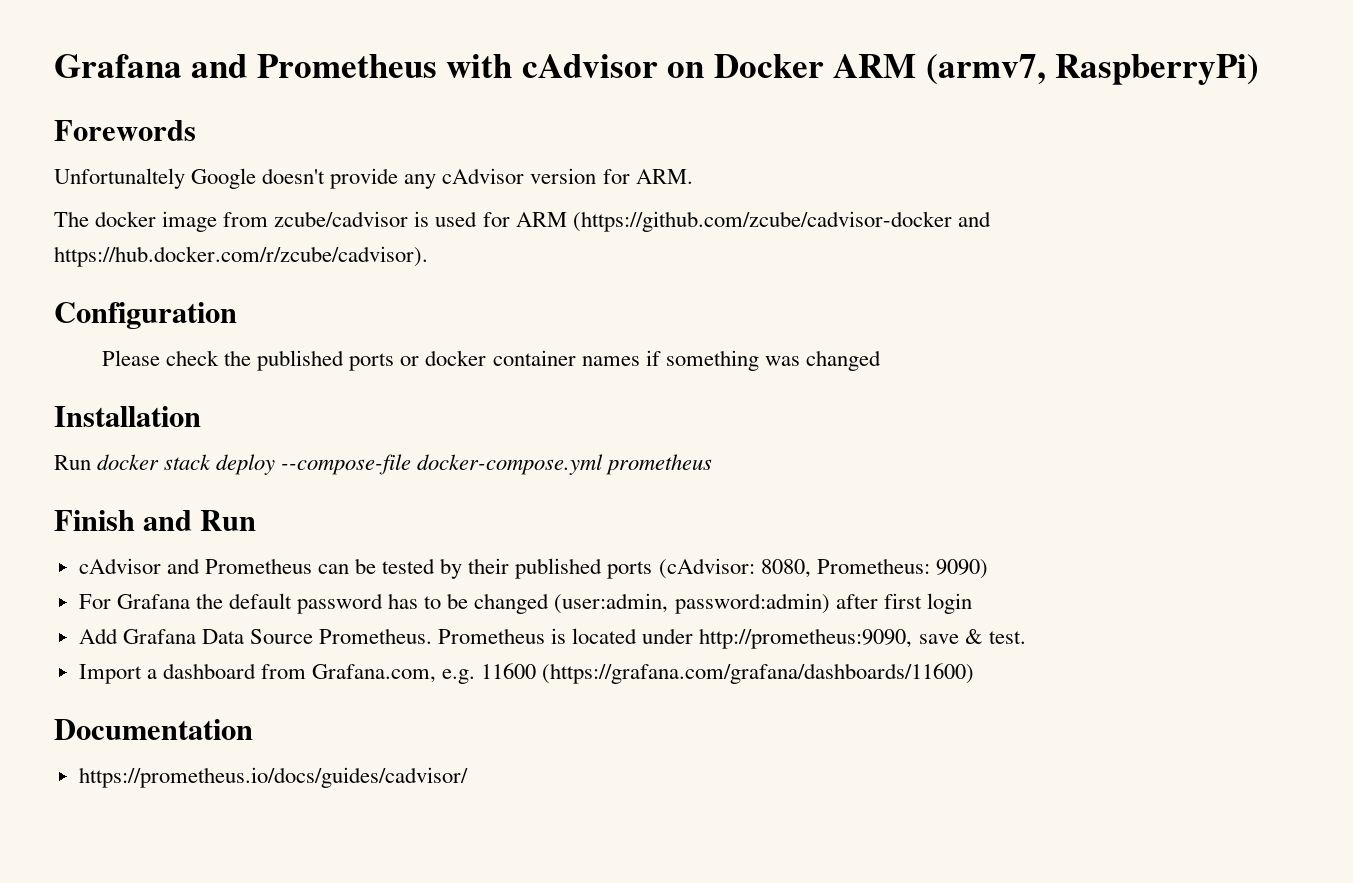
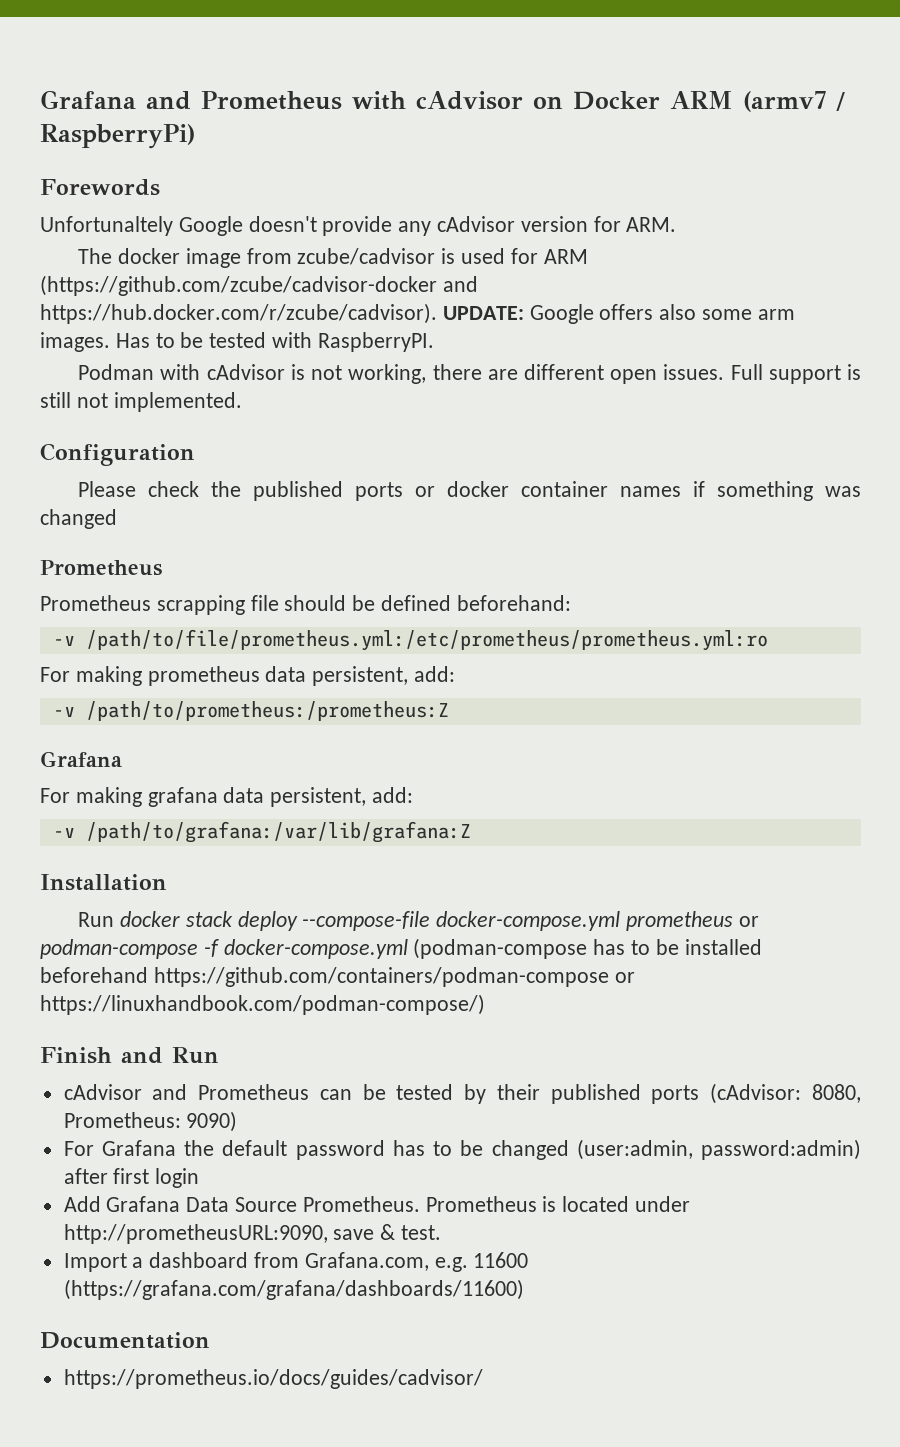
[925,54,1046,85] (armv7, -> [743,91,845,112] (armv7 /
(428, 256) none -> [442,304,795,324] [40,332,434,352] [78,364,861,384] [40,392,242,412] UPDATE: Google offers also some arm images. Has to be tested with RaspberryPI. // Podman with cAdvisor is not working, there are different open issues. Full support is still not implemented.
(881, 360) none -> [40,560,162,576] [40,595,571,615] [52,629,768,651] [40,666,456,686] [52,701,449,721] [40,751,122,767] [40,787,414,807] [52,821,471,843] // Prometheus // Prometheus scrapping file should be defined beforehand: // -v /path/to/file/prometheus.yml:/etc/prometheus/prometheus.yml:ro // For making prometheus data persistent, add: // -v /path/to/prometheus:/prometheus:Z // Grafana // For making grafana data persistent, add: // -v /path/to/grafana:/var/lib/grafana:Z
(713, 464) none -> [738,916,759,927] [40,938,762,959] [40,967,635,987] [40,994,485,1015] or podman-compose -f docker-compose.yml (podman-compose has to be installed beforehand https://github.com/containers/podman-compose or https://linuxhandbook.com/podman-compose/)
[699,628,913,649] http://prometheus:9090, -> [63,1224,328,1244] http://prometheusURL:9090,

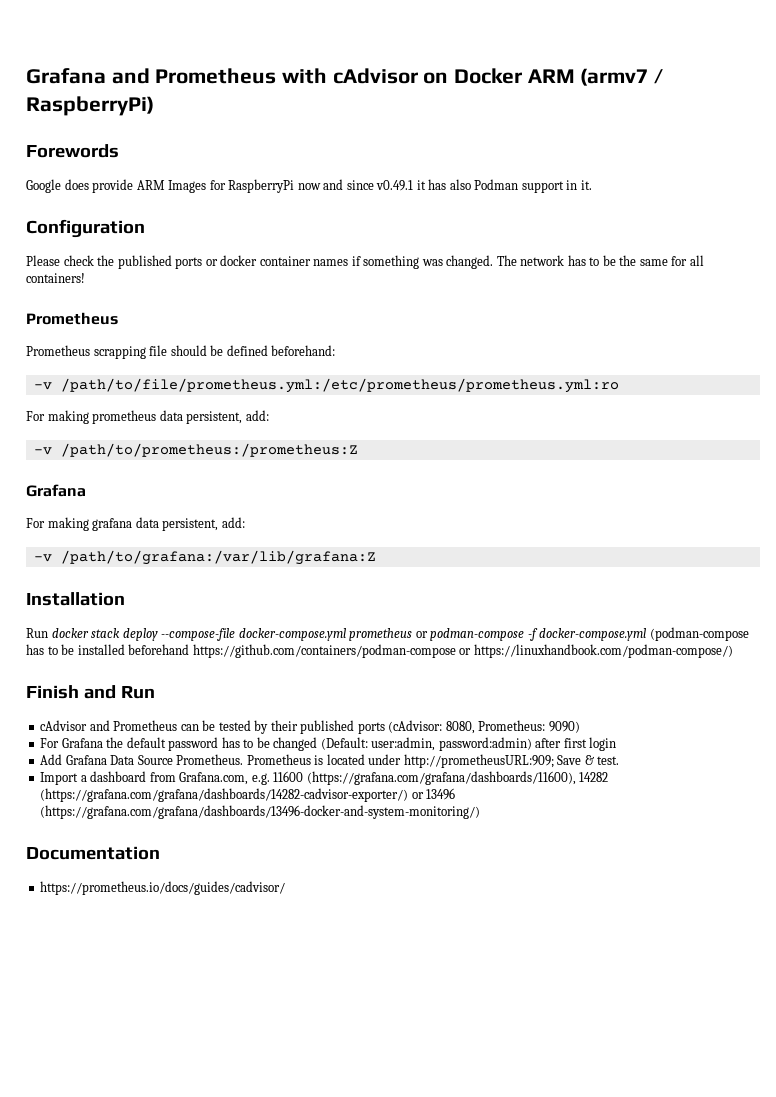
[40,216,677,236] [78,248,588,268] [40,275,478,296] [40,303,795,324] [40,332,434,352] [78,364,861,384] [40,392,242,412] Unfortunaltely Google doesn't provide any cAdvisor version for ARM. // The docker image from zcube/cadvisor is used for ARM (https://github.com/zcube/cadvisor-docker and https://hub.docker.com/r/zcube/cadvisor). UPDATE: Google offers also some arm images. Has to be tested with RaspberryPI. // Podman with cAdvisor is not working, there are different open issues. Full support is still not implemented. -> [26,179,592,193] Google does provide ARM Images for RaspberryPi now and since v0.49.1 it has also Podman support in it.
[40,509,117,529] changed -> [446,255,704,269] [26,273,85,283] changed. The network has to be the same for all containers!
[576,1139,693,1160] (user:admin, -> [320,737,436,751] (Default: user:admin,
[63,1224,375,1244] http://prometheusURL:9090, save -> [403,754,582,768] http://prometheusURL:909; Save
[63,1279,524,1300] (https://grafana.com/grafana/dashboards/11600) -> [306,771,609,785] [40,788,456,802] [40,805,481,819] (https://grafana.com/grafana/dashboards/11600), 14282 (https://grafana.com/grafana/dashboards/14282-cadvisor-exporter/) or 13496 (https://grafana.com/grafana/dashboards/13496-docker-and-system-monitoring/)

